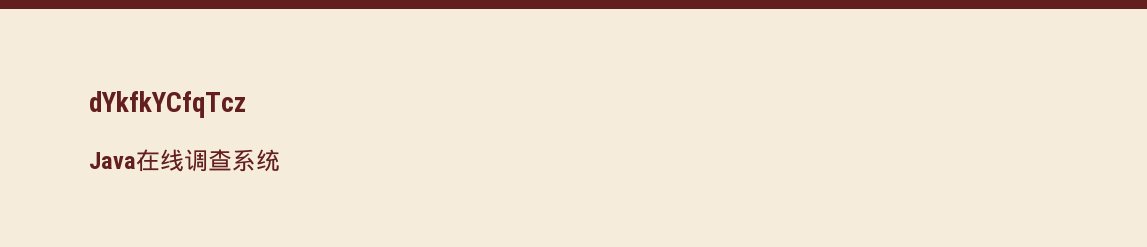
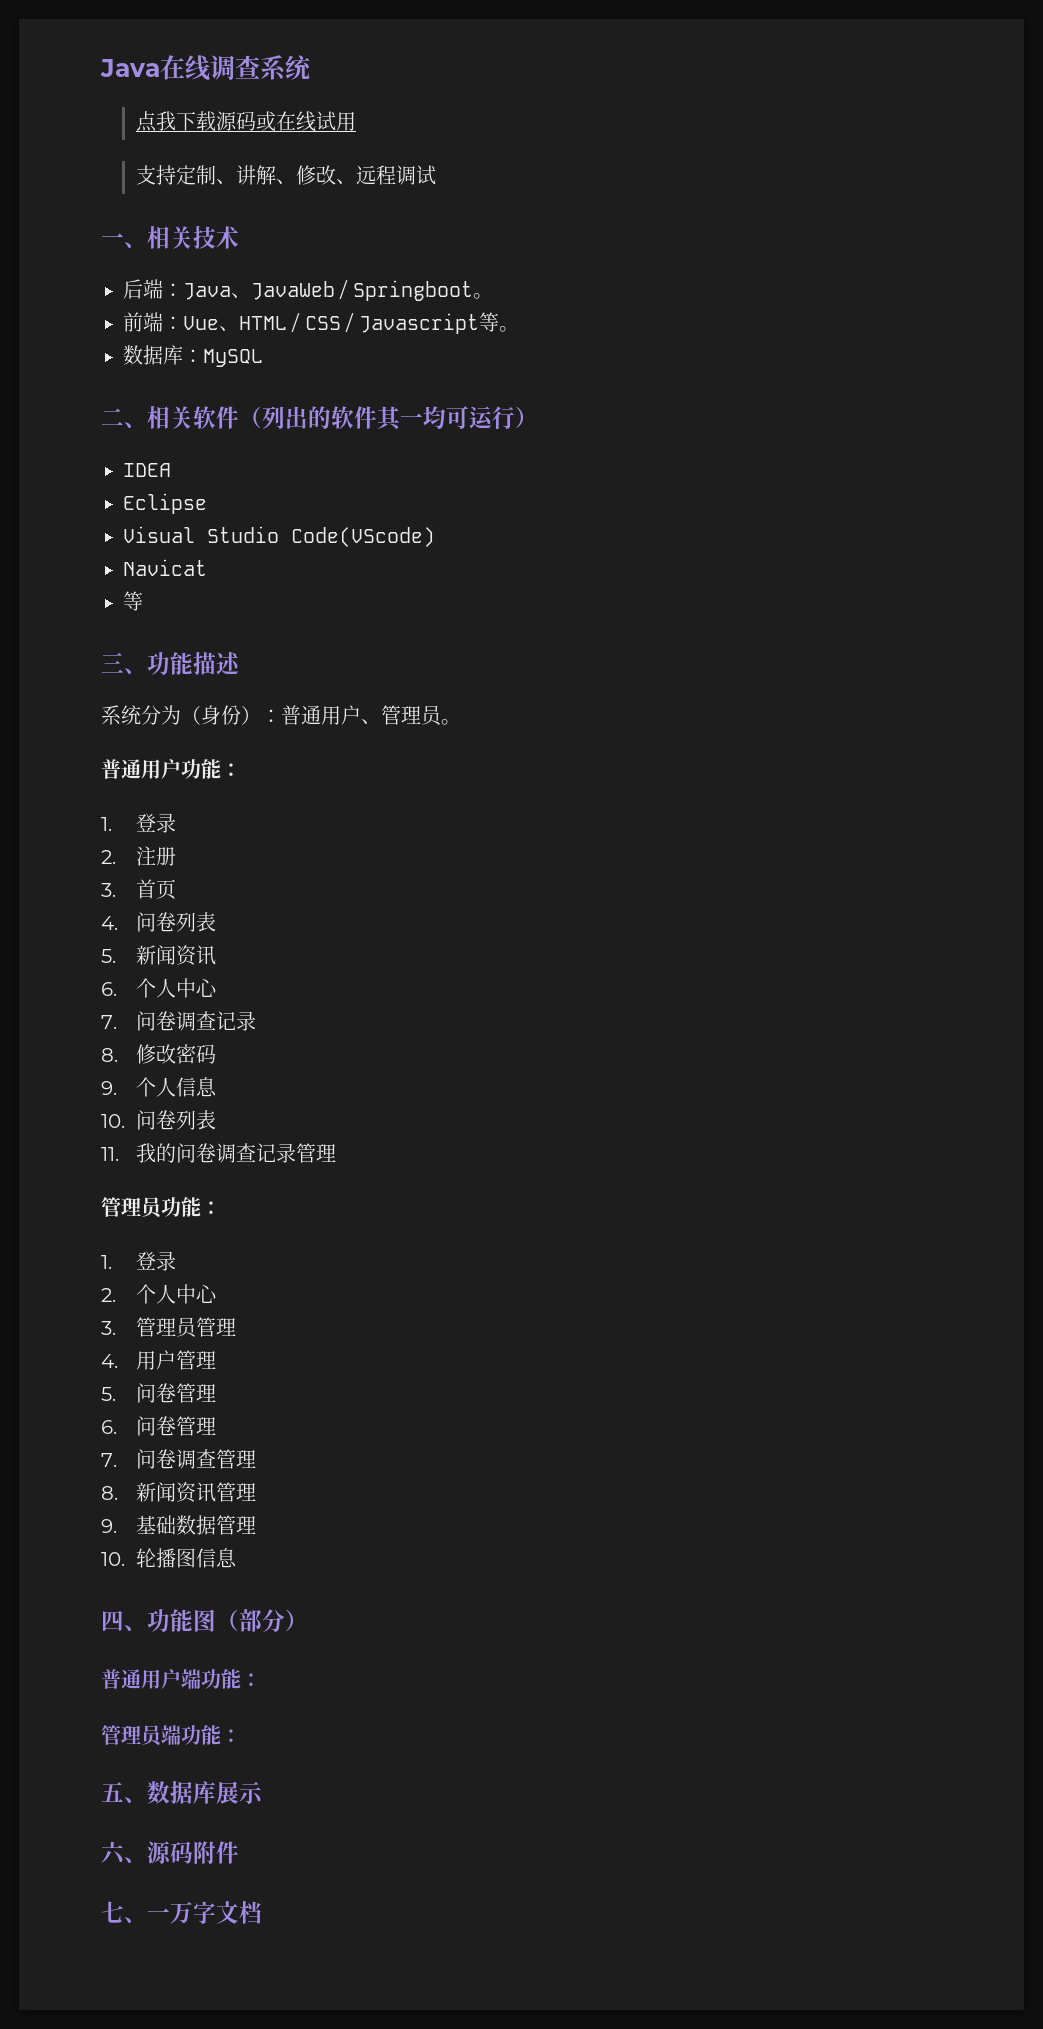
[89,91,246,118] dYkfkYCfqTcz // -> (100, 68) none
(280, 160) none -> [135,111,356,132] [135,165,436,185] [101,226,239,249] [123,279,493,301] [123,312,519,334] [123,345,263,367] [101,406,538,431] [123,463,171,477] [123,493,207,514] [123,526,435,547] [123,559,207,576] [123,591,143,611] [101,652,240,675] [101,705,461,726] [101,759,241,779] [101,813,176,833] [101,846,176,866] [101,879,176,899] [101,912,216,932] [101,945,216,966] [101,978,218,998] [101,1011,256,1031] [101,1044,216,1064] [101,1077,217,1097] [101,1110,216,1130] [101,1143,336,1163] [101,1197,221,1219] [101,1251,176,1271] [101,1284,218,1304] [101,1317,236,1338] [101,1350,216,1370] [101,1383,216,1403] [101,1416,216,1436] [101,1449,256,1469] [101,1482,256,1503] [101,1515,256,1535] [101,1548,237,1568] [101,1609,308,1632] [101,1669,261,1689] [101,1725,241,1747] [101,1781,263,1804] [101,1841,239,1865] [101,1901,262,1924] // 点我下载源码或在线试用 // 支持定制、讲解、修改、远程调试 // 一、相关技术 // 后端：Java、JavaWeb / Springboot。 // 前端：Vue、HTML / CSS / Javascript等。 // 数据库：MySQL // 二、相关软件（列出的软件其一均可运行） // IDEA // Eclipse // Visual Studio Code(VScode) // Navicat // 等 // 三、功能描述 // 系统分为（身份）：普通用户、管理员。 // 普通用户功能： // 1.登录 // 2.注册 // 3.首页 // 4.问卷列表 // 5.新闻资讯 // 6.个人中心 // 7.问卷调查记录 // 8.修改密码 // 9.个人信息 // 10.问卷列表 // 11.我的问卷调查记录管理 // 管理员功能： // 1.登录 // 2.个人中心 // 3.管理员管理 // 4.用户管理 // 5.问卷管理 // 6.问卷管理 // 7.问卷调查管理 // 8.新闻资讯管理 // 9.基础数据管理 // 10.轮播图信息 // 四、功能图（部分） // 普通用户端功能： // 管理员端功能： // 五、数据库展示 // 六、源码附件 // 七、一万字文档

